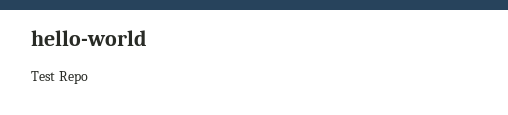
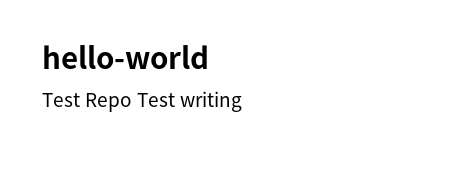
(88, 77) none -> [137,91,243,112] Test writing

